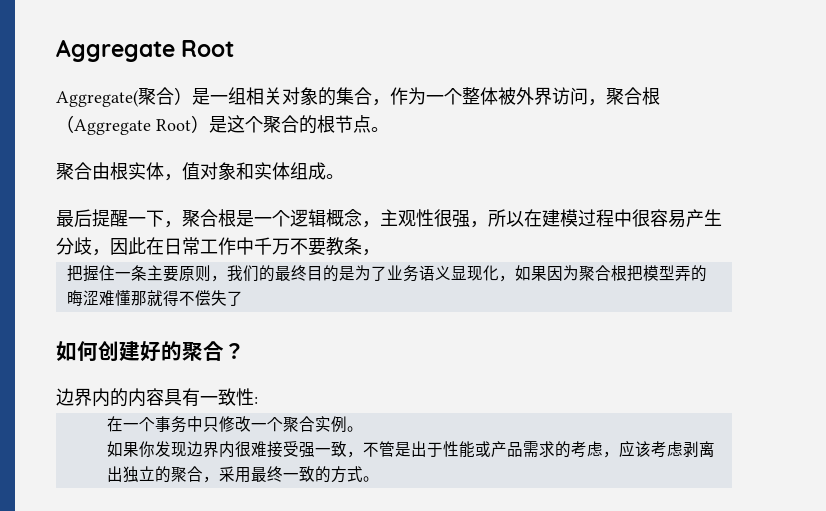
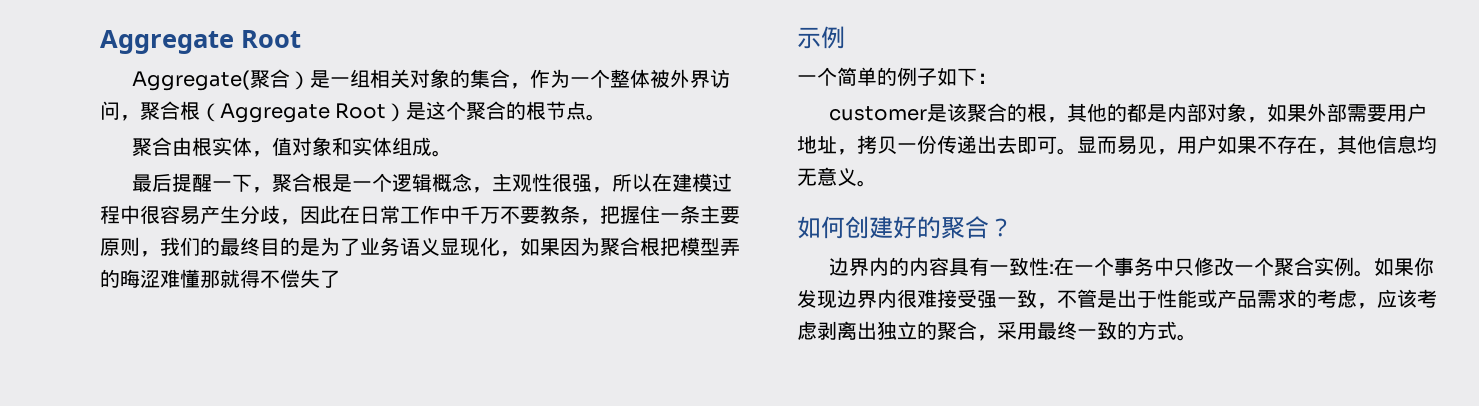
(380, 252) // -> (600, 222) none
(243, 298) none -> [797,26,845,49] [797,67,997,86] [828,103,1427,123] [797,135,1437,155] [797,167,877,187] // 示例 // 一个简单的例子如下： // customer是该聚合的根，其他的都是内部对象，如果外部需要用户地址，拷贝一份传递出去即可。显而易见，用户如果不存在，其他信息均无意义。
(258, 400) // -> (1054, 269) none
(363, 429) // -> (1374, 273) none

